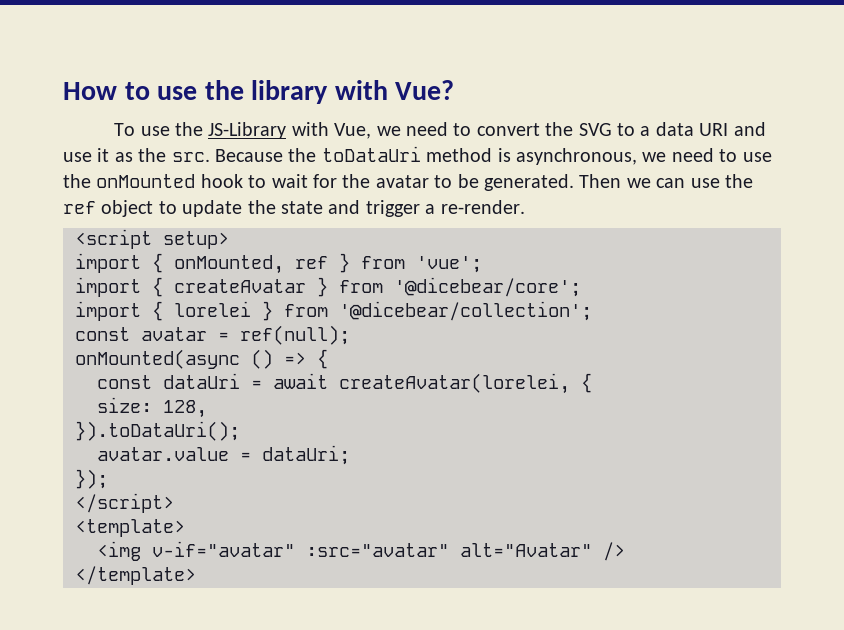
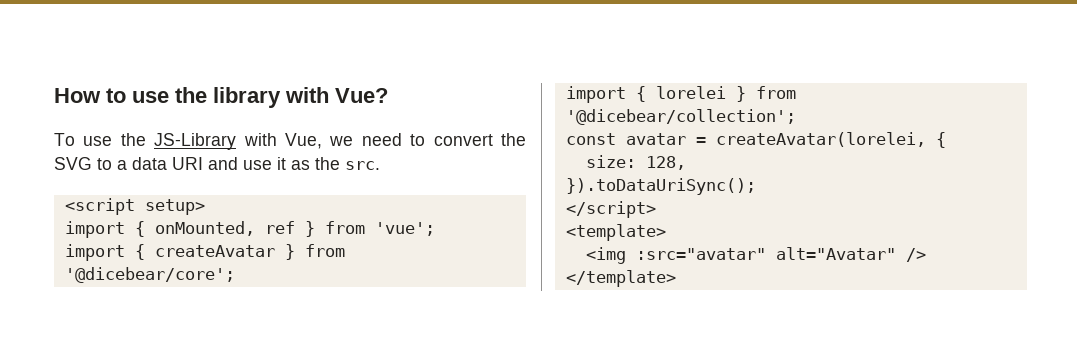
[215,146,772,165] [63,174,753,191] [63,200,525,217] Because the toDataUri method is asynchronous, we need to use the onMounted hook to wait for the avatar to be generated. Then we can use the ref object to update the state and trigger a re-render. -> (380, 165) none
[240,325,350,345] [75,349,328,369] [97,373,328,389] ref(null); // onMounted(async () => { // const dataUri = await -> (706, 141) none
[75,421,240,441] [97,445,350,465] [75,469,108,489] }).toDataUri(); // avatar.value = dataUri; // }); -> [565,178,756,195] }).toDataUriSync();
[152,541,295,557] v-if="avatar" -> (626, 255) none

